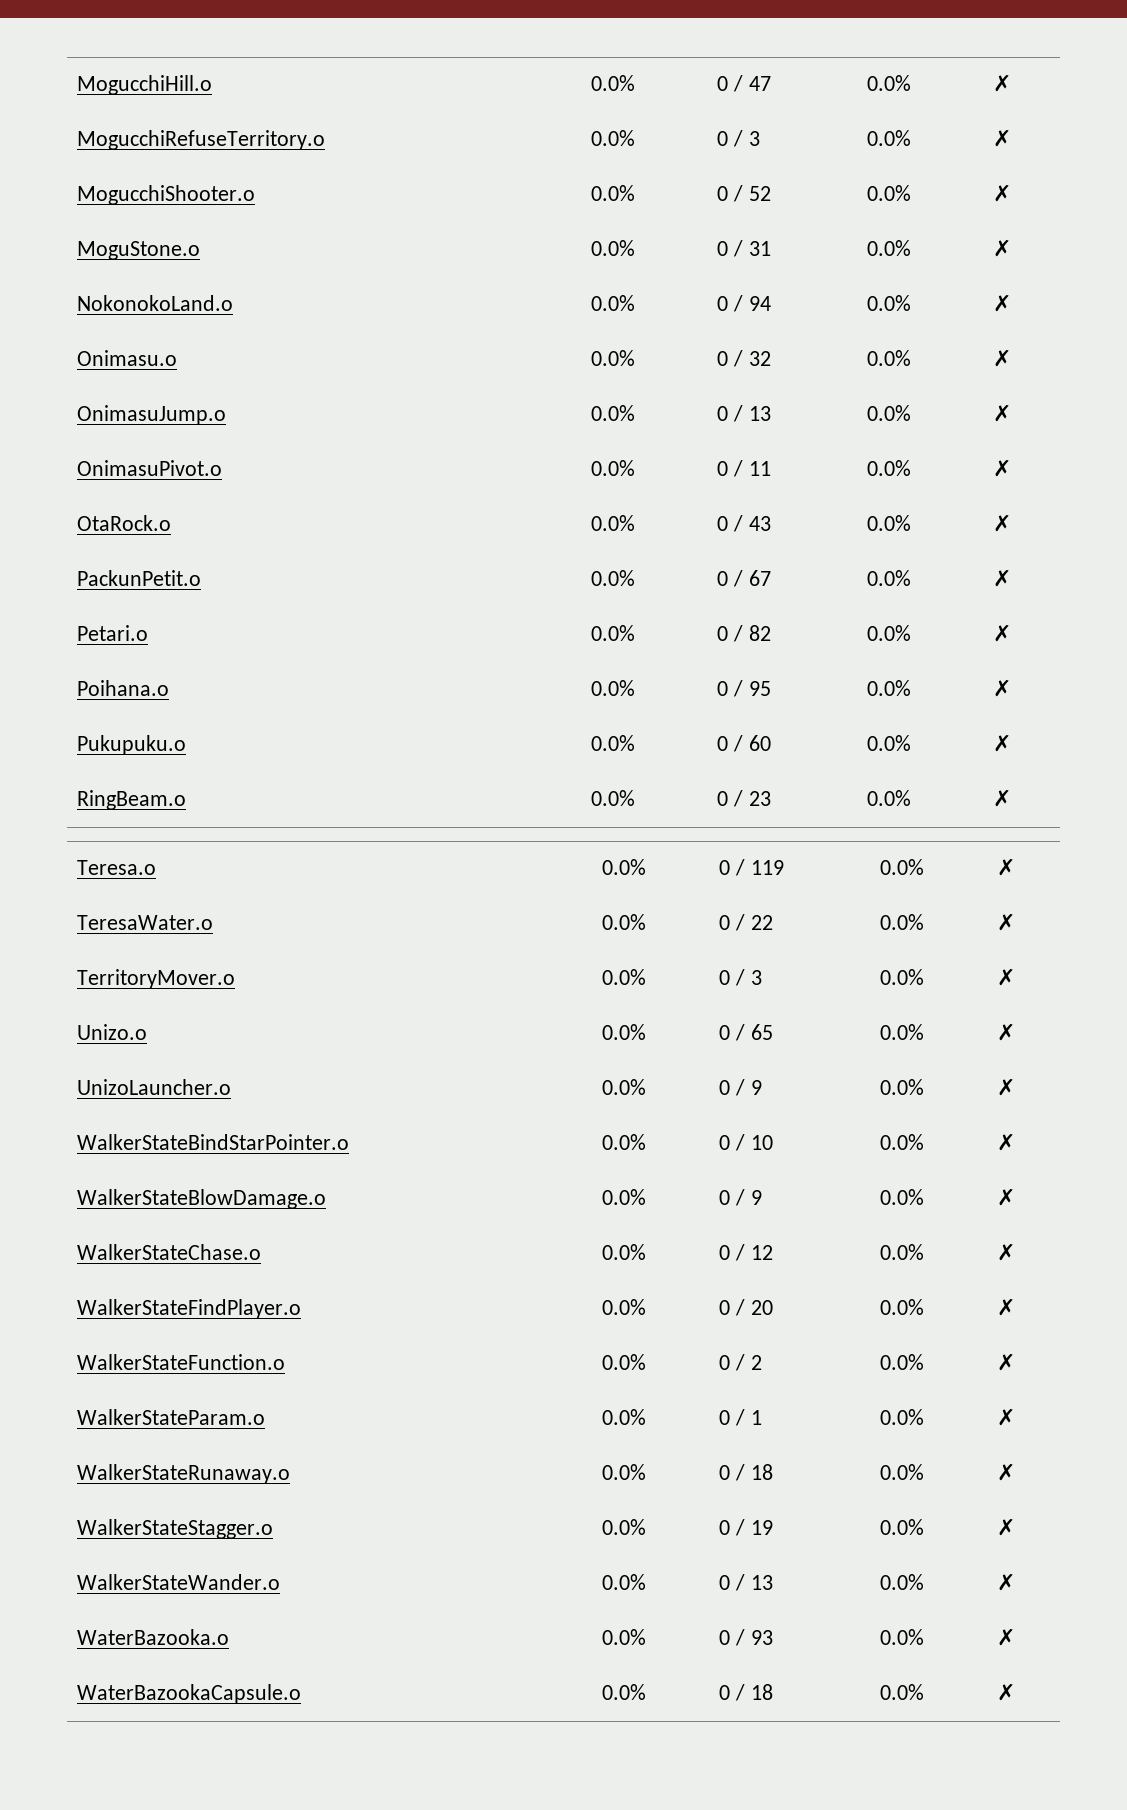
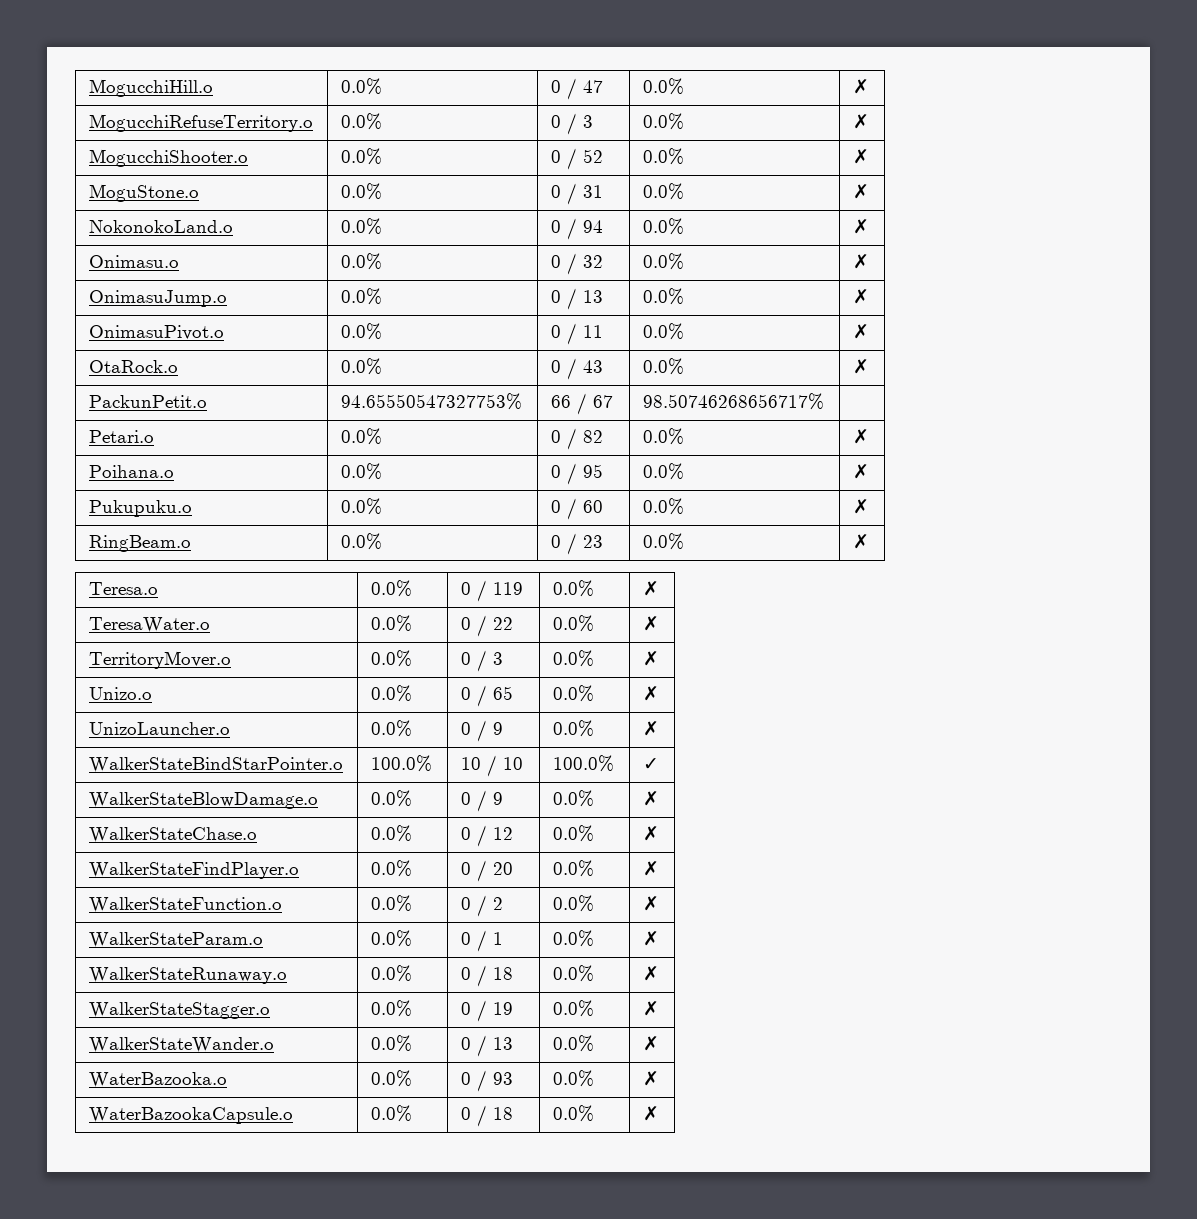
[591,570,636,586] [717,571,729,586] 0.0% | 0 -> [340,393,522,410] [550,395,571,408] 94.65550547327753% | 66
[867,570,912,586] [993,569,1012,587] 0.0% | ✗ -> [642,393,824,410] 98.50746268656717% |
[602,1134,647,1150] [719,1135,731,1150] 0.0% | 0 -> [370,755,432,772] [460,757,481,770] 100.0% | 10
[880,1134,925,1150] [997,1133,1016,1151] 0.0% | ✗ -> [552,755,614,772] [642,758,659,770] 100.0% | ✓

